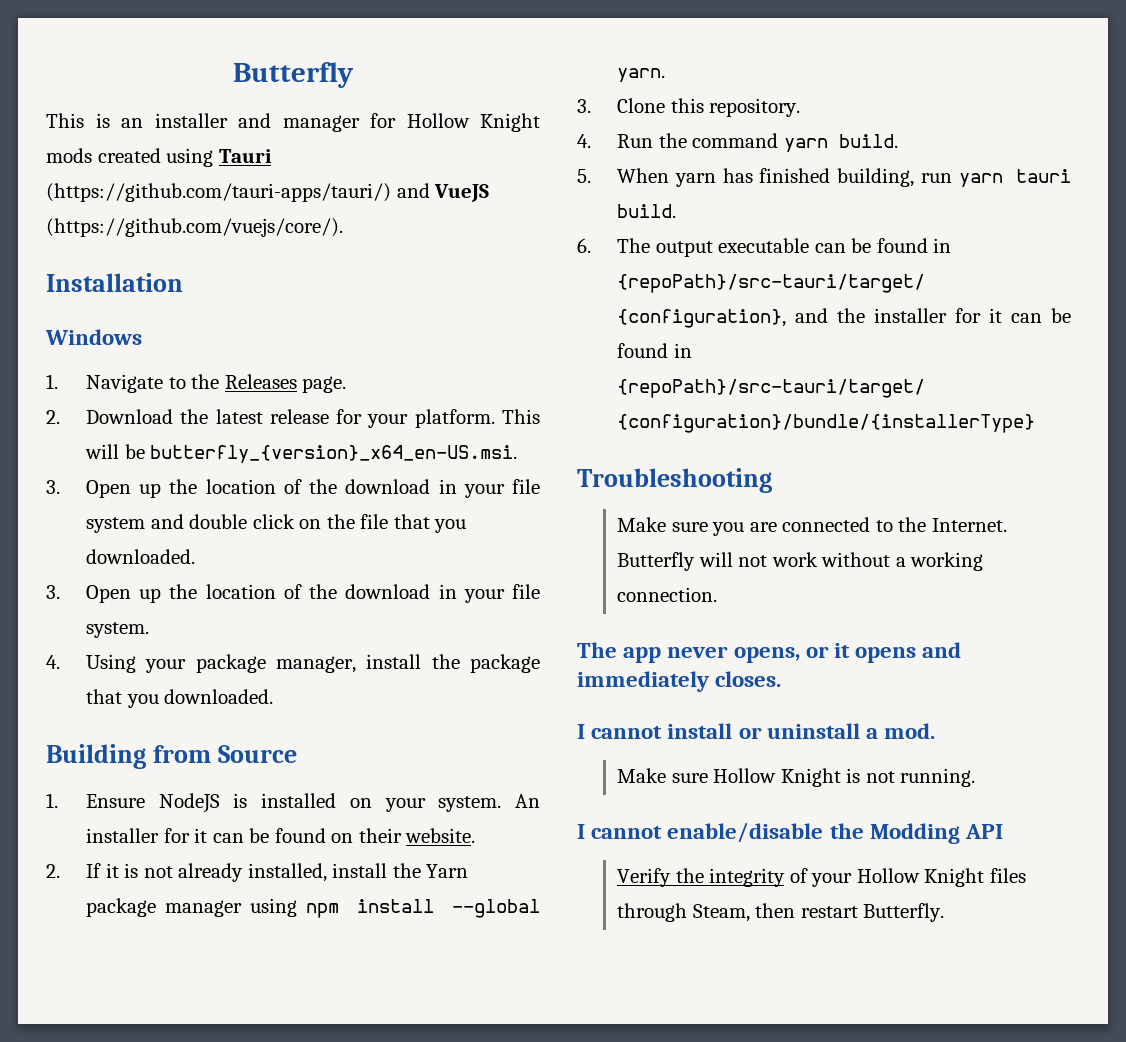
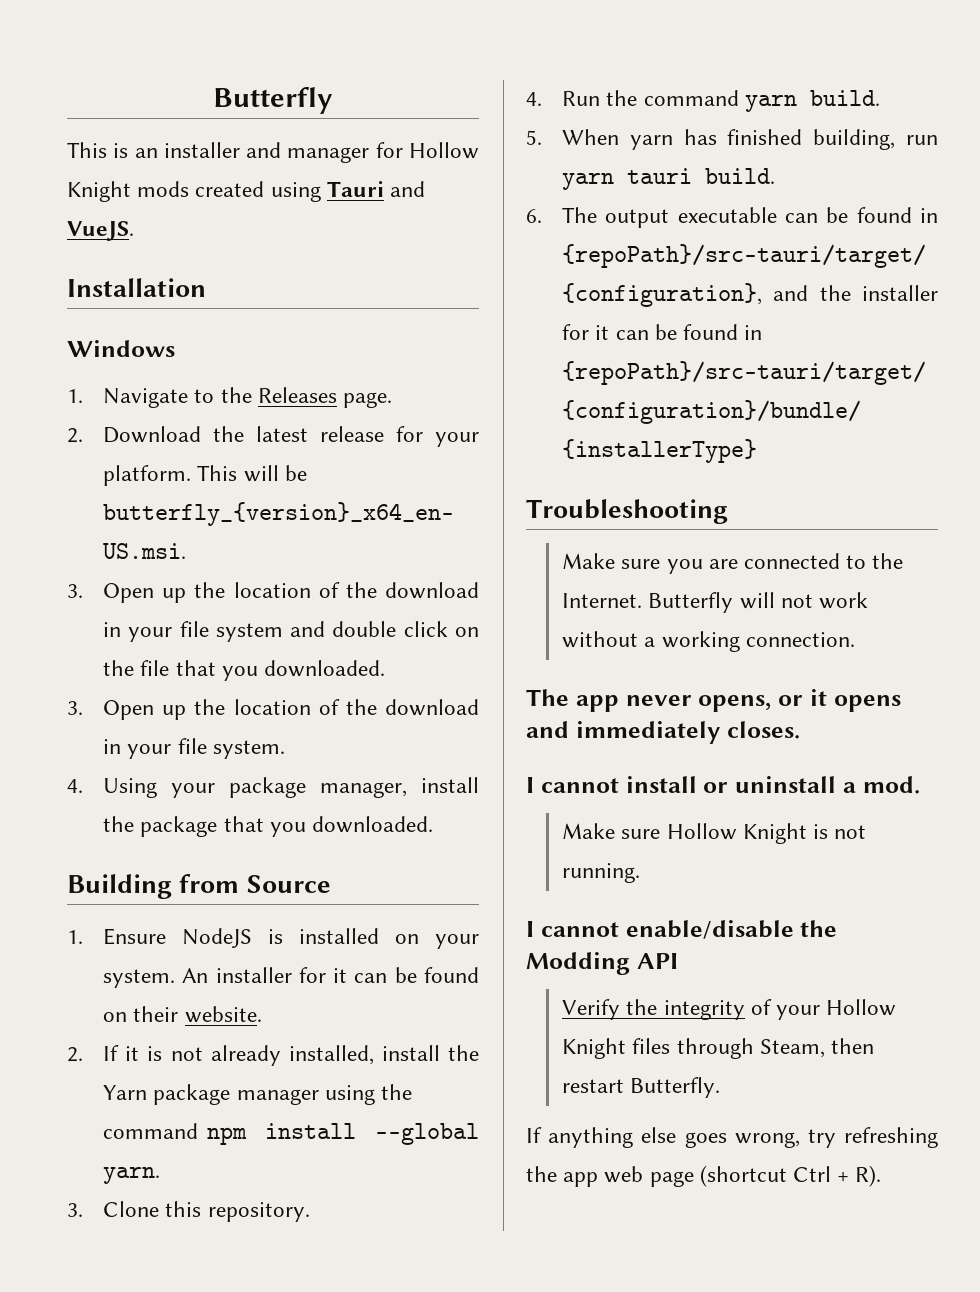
[46,183,490,202] [46,218,343,237] (https://github.com/tauri-apps/tauri/) and VueJS (https://github.com/vuejs/core/). -> [390,181,426,197] [67,221,134,241] and VueJS.
(298, 907) none -> [380,1084,412,1100] [103,1123,199,1139] the command
(945, 912) none -> [526,1127,938,1148] [526,1165,882,1187] // If anything else goes wrong, try refreshing the app web page (shortcut Ctrl + R).

